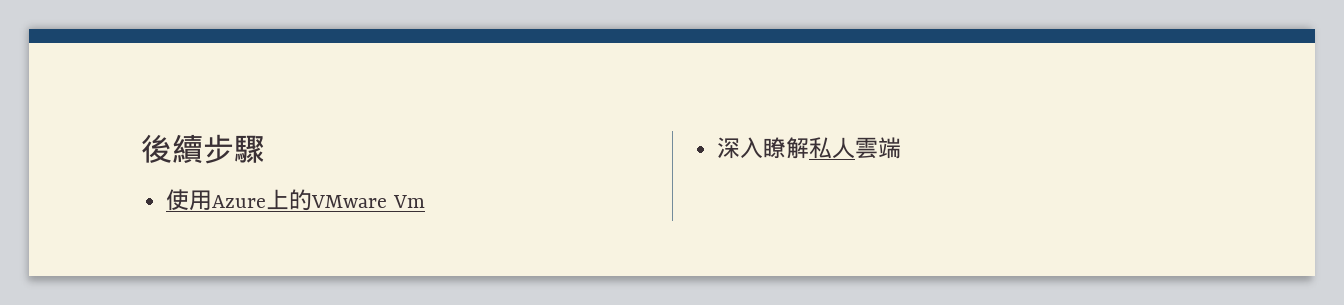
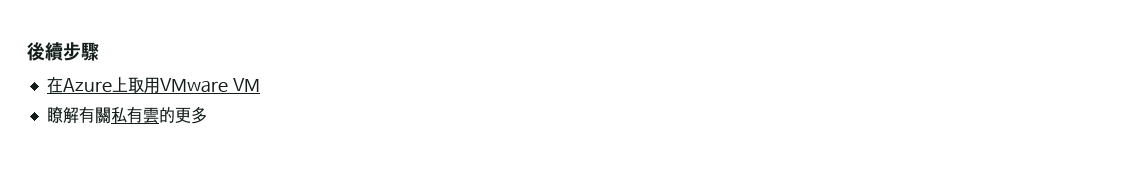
[166,189,425,211] [717,137,902,159] 使用Azure上的VMware Vm // 深入瞭解私人雲端 -> [46,76,260,94] [46,106,207,124] 在Azure上取用VMware VM // 瞭解有關私有雲的更多

